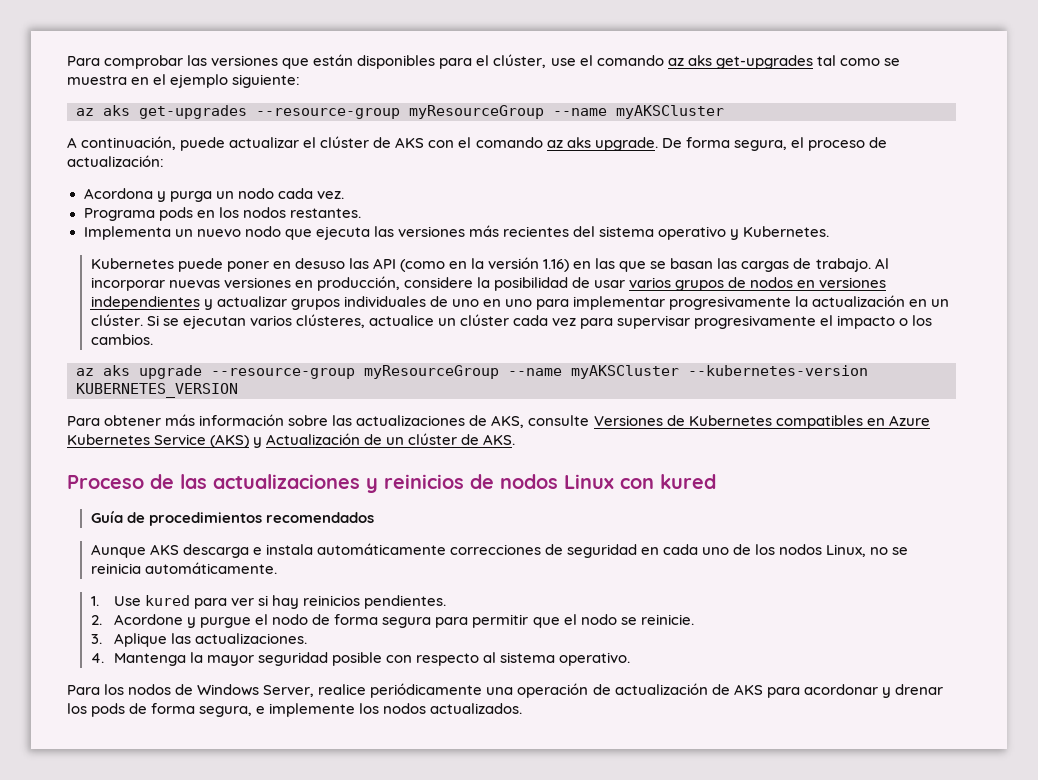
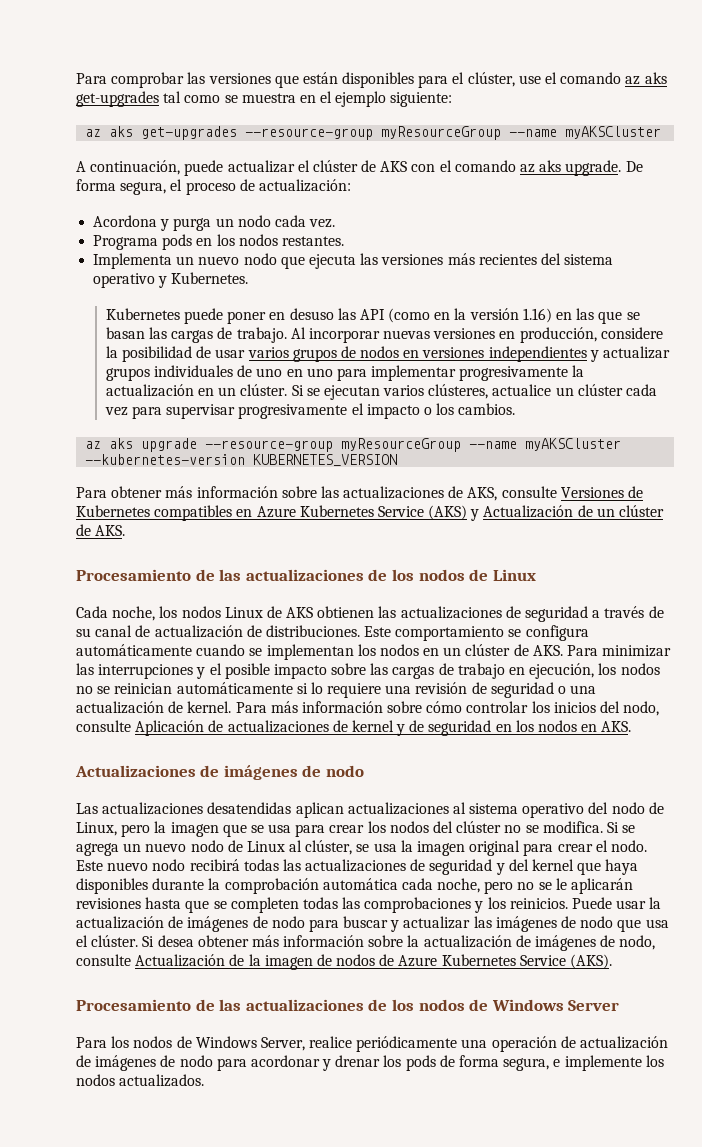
[67,474,716,493] [90,511,374,526] [90,543,909,558] [90,562,277,574] [90,595,447,609] [90,614,694,628] [90,633,308,647] [90,652,631,666] Proceso de las actualizaciones y reinicios de nodos Linux con kured // Guía de procedimientos recomendados // Aunque AKS descarga e instala automáticamente correcciones de seguridad en cada uno de los nodos Linux, no se reinicia automáticamente. // 1. Use kured para ver si hay reinicios pendientes. // 2. Acordone y purgue el nodo de forma segura para permitir que el nodo se reinicie. // 3. Aplique las actualizaciones. // 4. Mantenga la mayor seguridad posible con respecto al sistema operativo. -> [76,569,536,581] [76,606,664,622] [76,625,589,641] [76,644,672,660] [76,663,660,679] [76,682,597,698] [76,701,660,716] [76,720,632,736] [75,765,364,780] [76,802,664,818] [76,821,636,837] [76,840,647,856] [76,859,639,875] [76,878,634,894] [76,897,662,913] [76,916,669,932] [76,935,656,951] [76,954,613,970] [76,999,620,1011] Procesamiento de las actualizaciones de los nodos de Linux // Cada noche, los nodos Linux de AKS obtienen las actualizaciones de seguridad a través de su canal de actualización de distribuciones. Este comportamiento se configura automáticamente cuando se implementan los nodos en un clúster de AKS. Para minimizar las interrupciones y el posible impacto sobre las cargas de trabajo en ejecución, los nodos no se reinician automáticamente si lo requiere una revisión de seguridad o una actualización de kernel. Para más información sobre cómo controlar los inicios del nodo, consulte Aplicación de actualizaciones de kernel y de seguridad en los nodos en AKS. // Actualizaciones de imágenes de nodo // Las actualizaciones desatendidas aplican actualizaciones al sistema operativo del nodo de Linux, pero la imagen que se usa para crear los nodos del clúster no se modifica. Si se agrega un nuevo nodo de Linux al clúster, se usa la imagen original para crear el nodo. Este nuevo nodo recibirá todas las actualizaciones de seguridad y del kernel que haya disponibles durante la comprobación automática cada noche, pero no se le aplicarán revisiones hasta que se completen todas las comprobaciones y los reinicios. Puede usar la actualización de imágenes de nodo para buscar y actualizar las imágenes de nodo que usa el clúster. Si desea obtener más información sobre la actualización de imágenes de nodo, consulte Actualización de la imagen de nodos de Azure Kubernetes Service (AKS). // Procesamiento de las actualizaciones de los nodos de Windows Server
[733,684,763,695] AKS -> [95,1055,213,1071] imágenes de nodo

